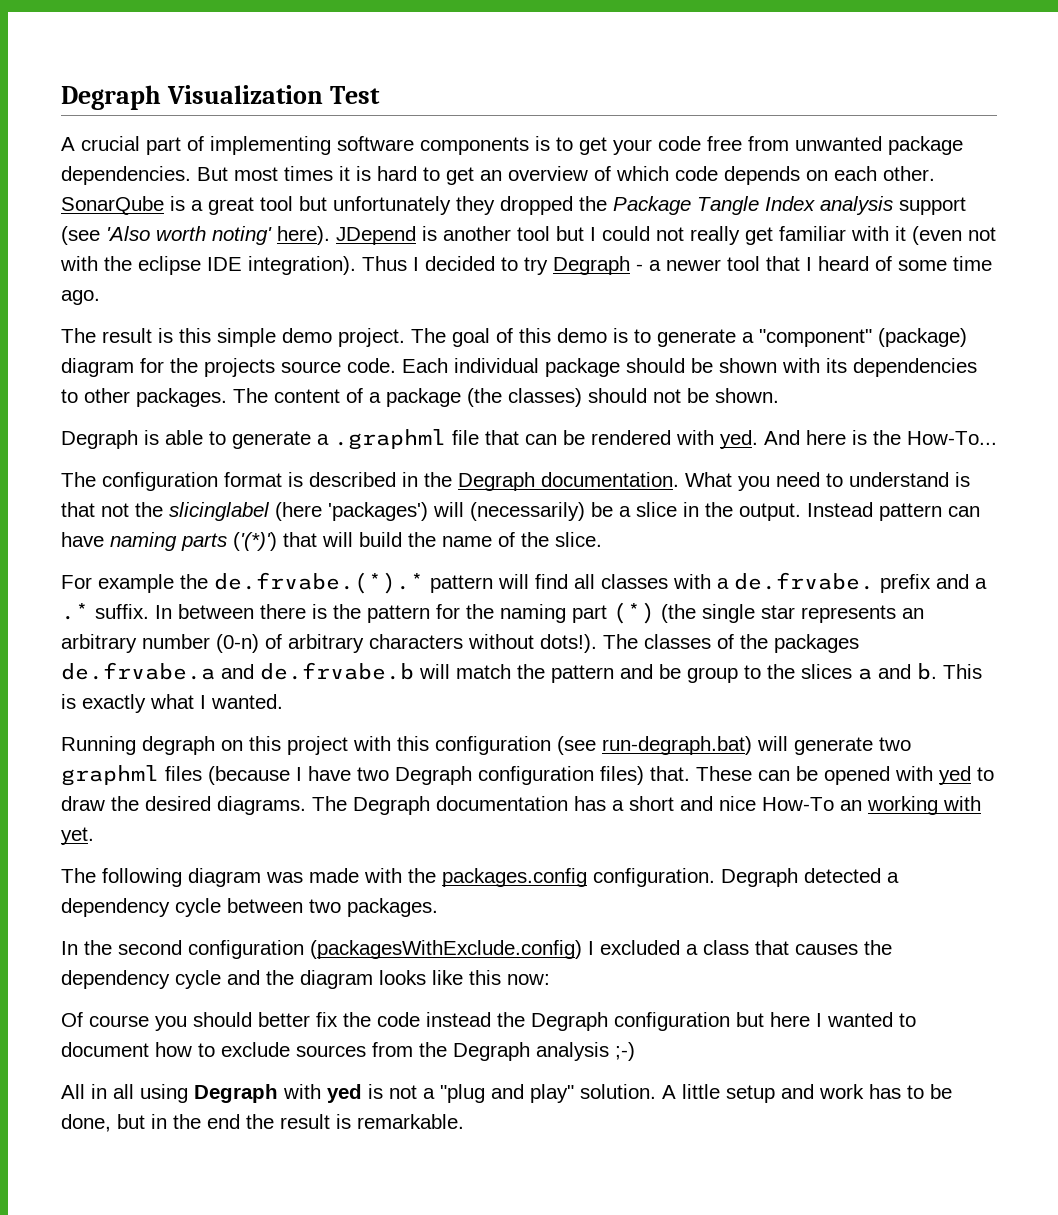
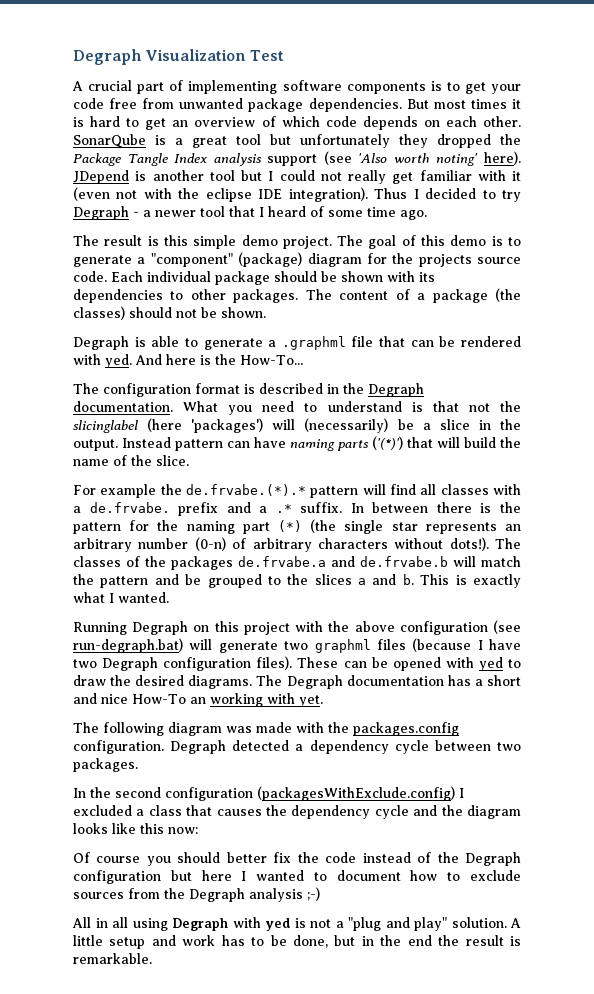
[687,667,738,683] group -> [207,574,262,588] grouped
[142,736,215,755] degraph -> [132,621,189,635] Degraph
[397,736,429,751] this -> [328,621,395,632] the above
[600,766,690,785] files) that. -> [256,656,293,670] files).
(491, 1019) none -> [417,852,432,863] of

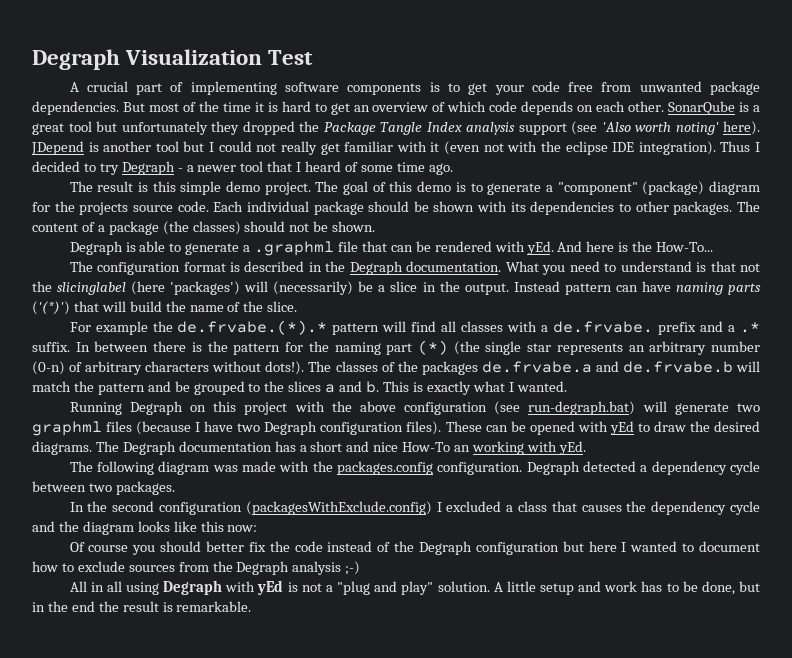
[470,99,507,109] times -> [182,101,251,112] of the time
[105,354,132,368] yed. -> [526,241,554,255] yEd.
[478,657,503,671] yed -> [609,421,634,435] yEd
[298,695,323,707] yet. -> [558,441,586,455] yEd.
[265,918,290,931] yed -> [257,580,284,595] yEd

